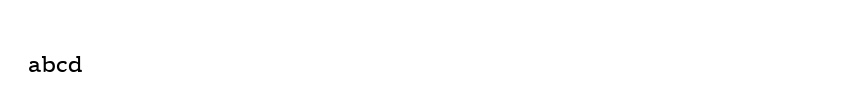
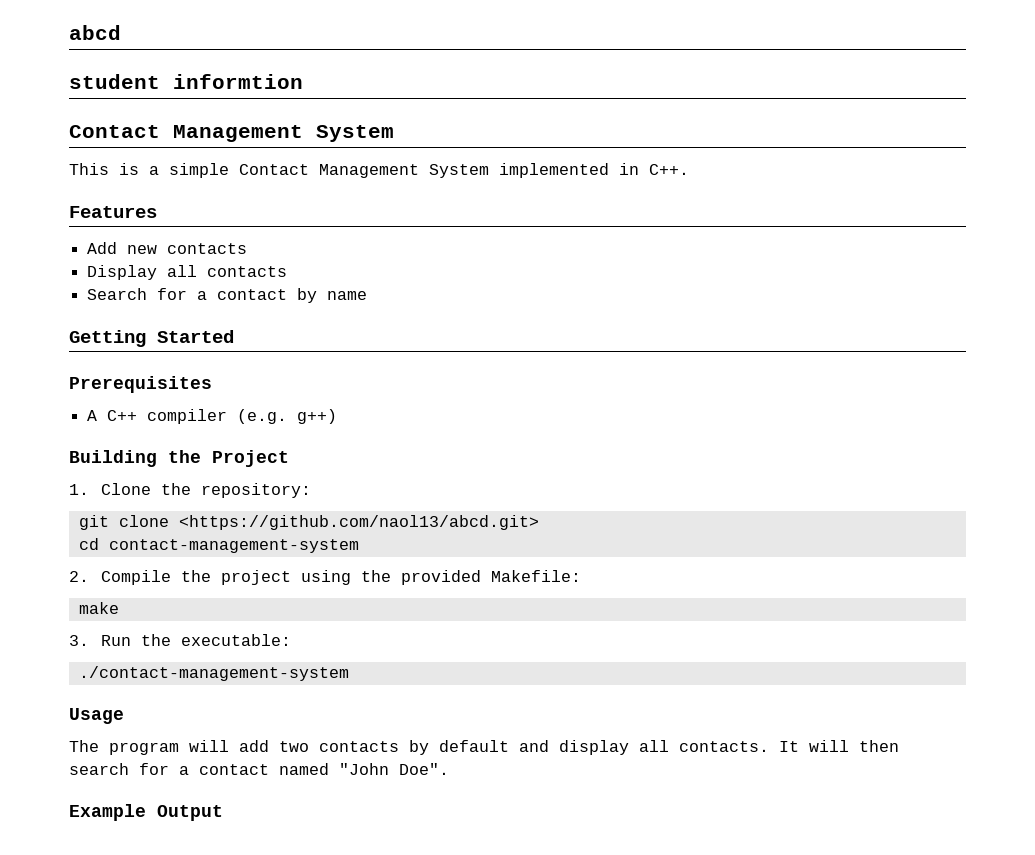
(83, 64) none -> [69,74,303,89] [69,125,394,142] [69,163,689,178] [69,206,157,218] [87,242,248,254] [87,265,288,280] [87,288,368,303] [69,330,234,347] [69,376,212,393] [87,409,338,424] [69,450,289,467] [69,483,312,498] [78,515,539,530] [78,538,359,553] [69,570,582,585] [78,602,119,614] [69,634,292,646] [78,666,349,681] [69,708,124,724] [69,740,899,755] [69,763,449,775] [69,804,223,821] // student informtion // Contact Management System // This is a simple Contact Management System implemented in C++. // Features // Add new contacts // Display all contacts // Search for a contact by name // Getting Started // Prerequisites // A C++ compiler (e.g. g++) // Building the Project // 1. Clone the repository: // git clone <https://github.com/naol13/abcd.git> // cd contact-management-system // 2. Compile the project using the provided Makefile: // make // 3. Run the executable: // ./contact-management-system // Usage // The program will add two contacts by default and display all contacts. It will then search for a contact named "John Doe". // Example Output

